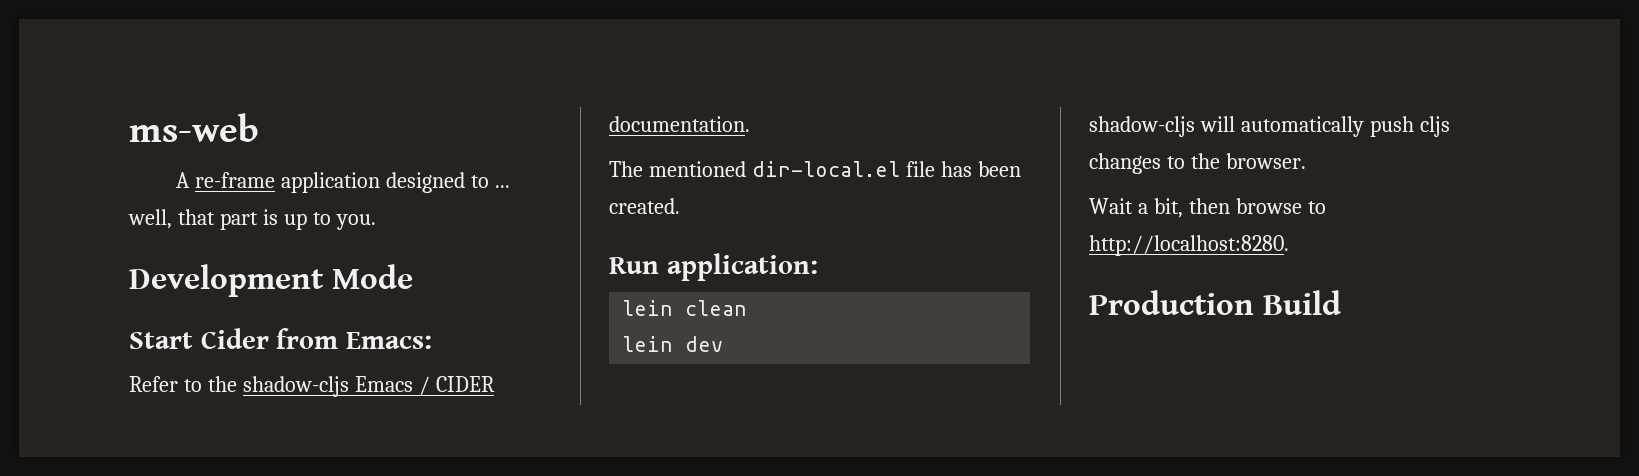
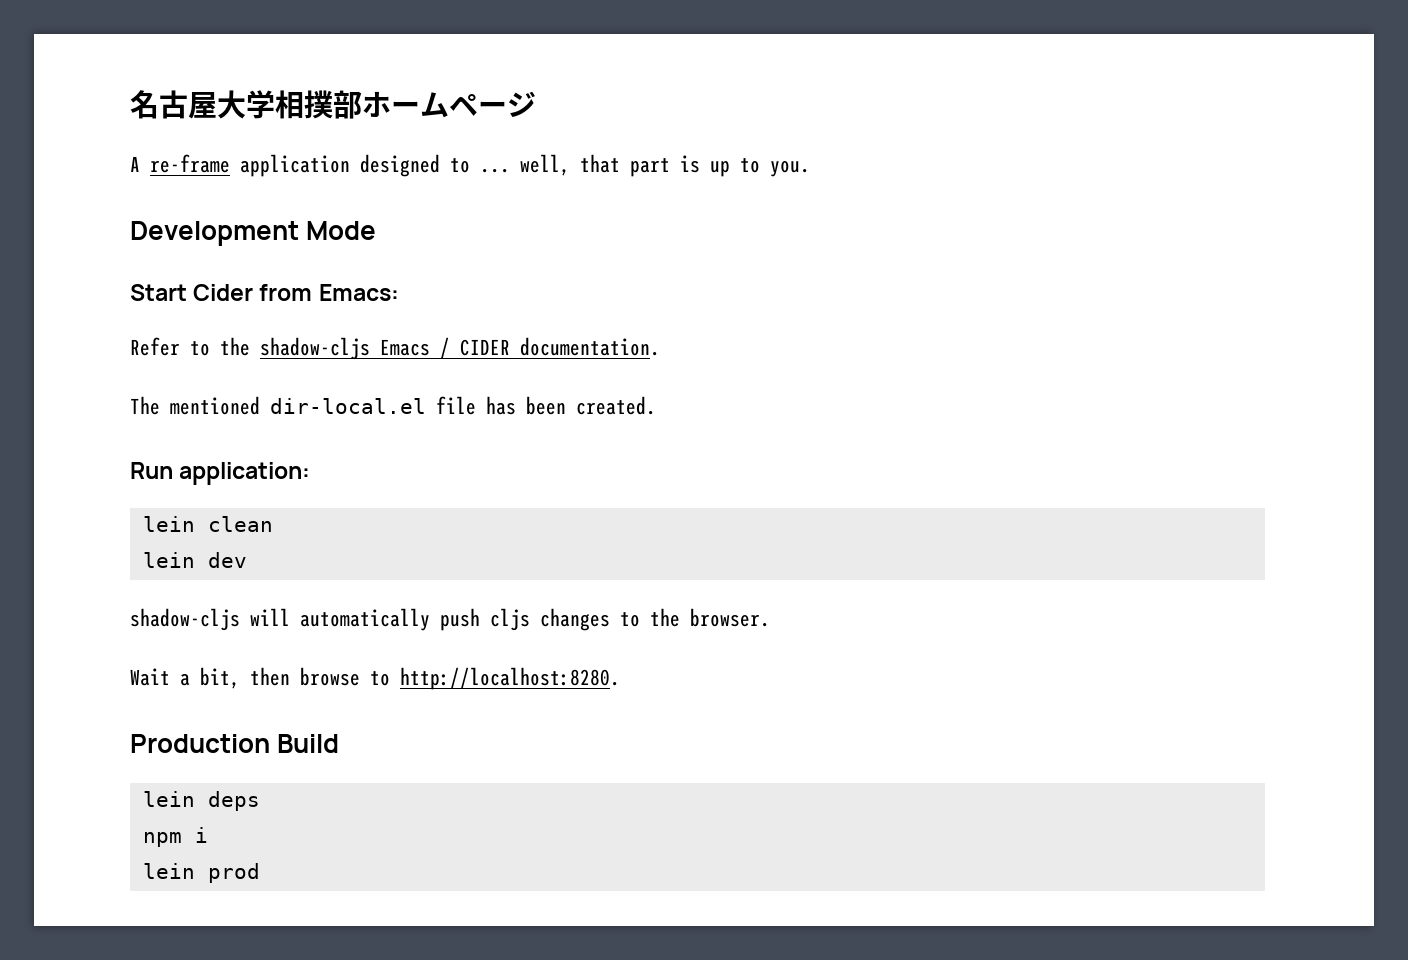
[129,113,259,142] ms-web -> [130,90,536,119] 名古屋大学相撲部ホームページ
(1341, 302) none -> [142,791,260,811] [142,827,208,847] [142,863,260,883] // lein deps // npm i // lein prod

